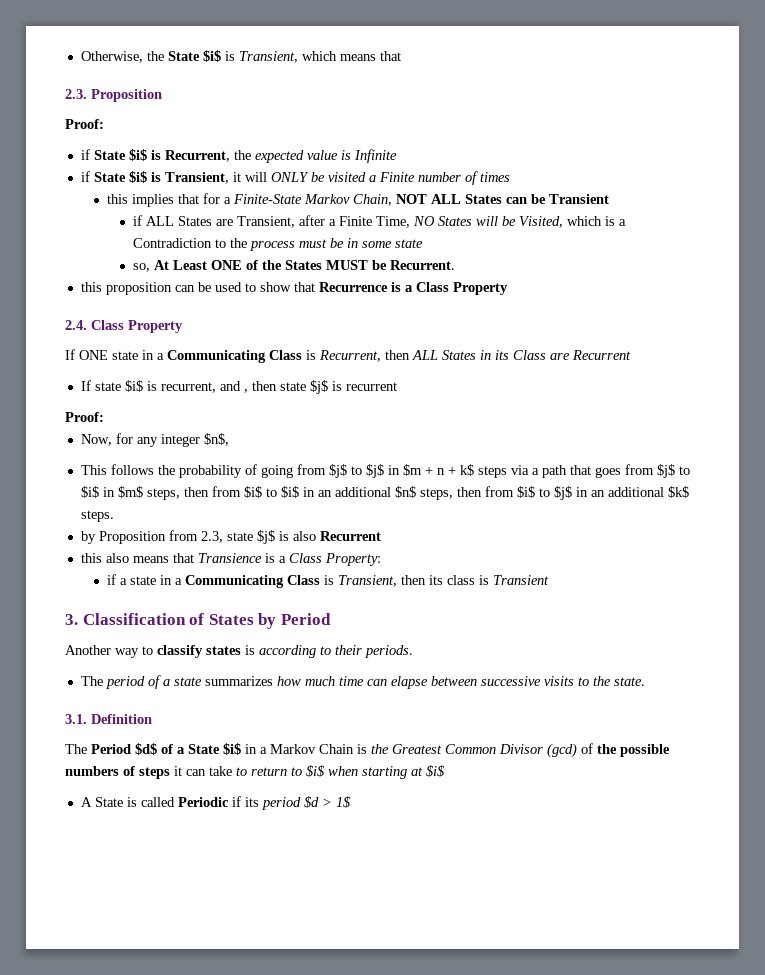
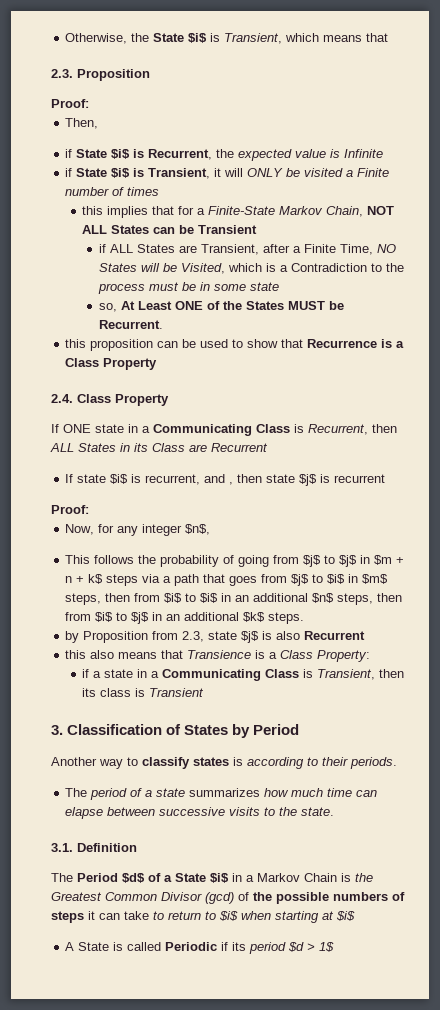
(104, 124) none -> [65,118,99,129] // Then,

